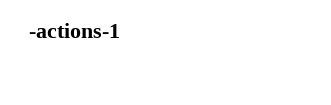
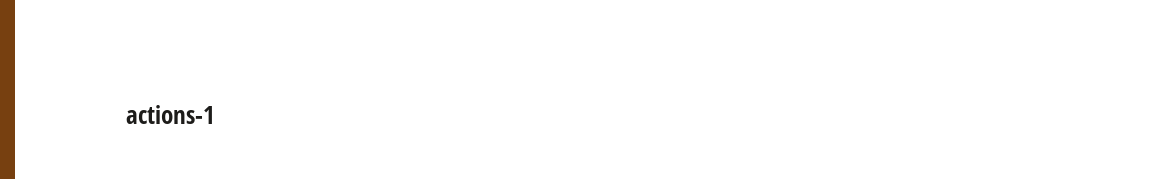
[29,23,120,38] -actions-1 -> [126,105,215,124] actions-1

